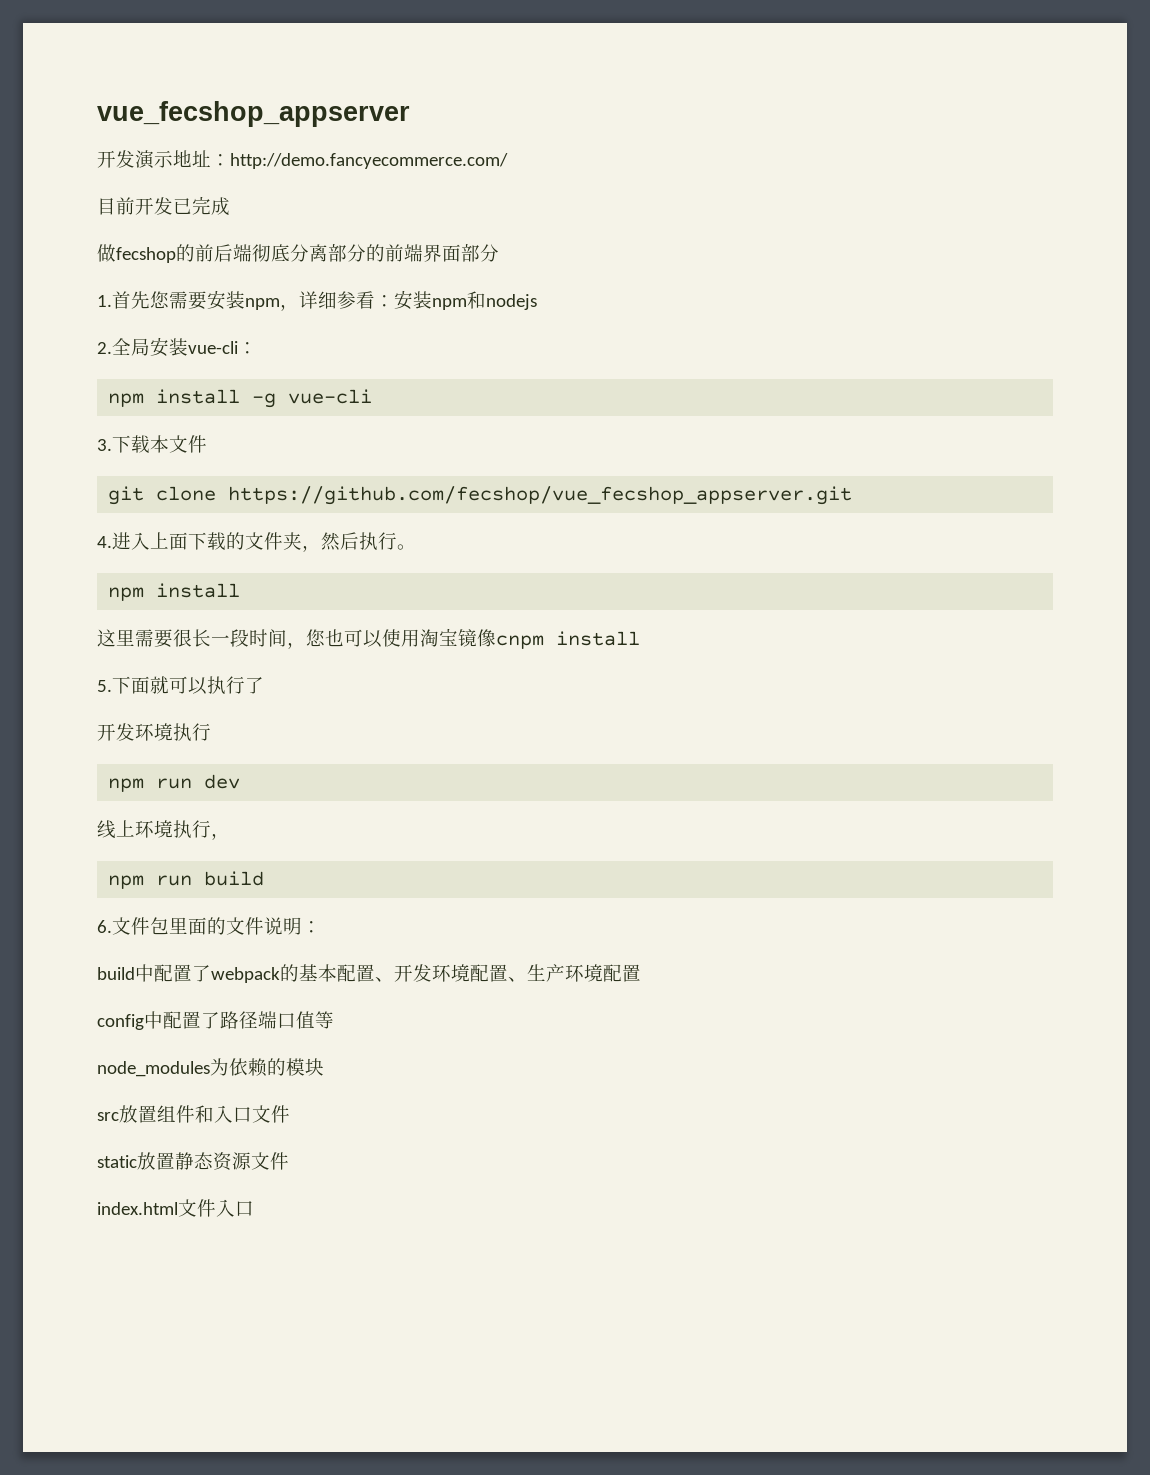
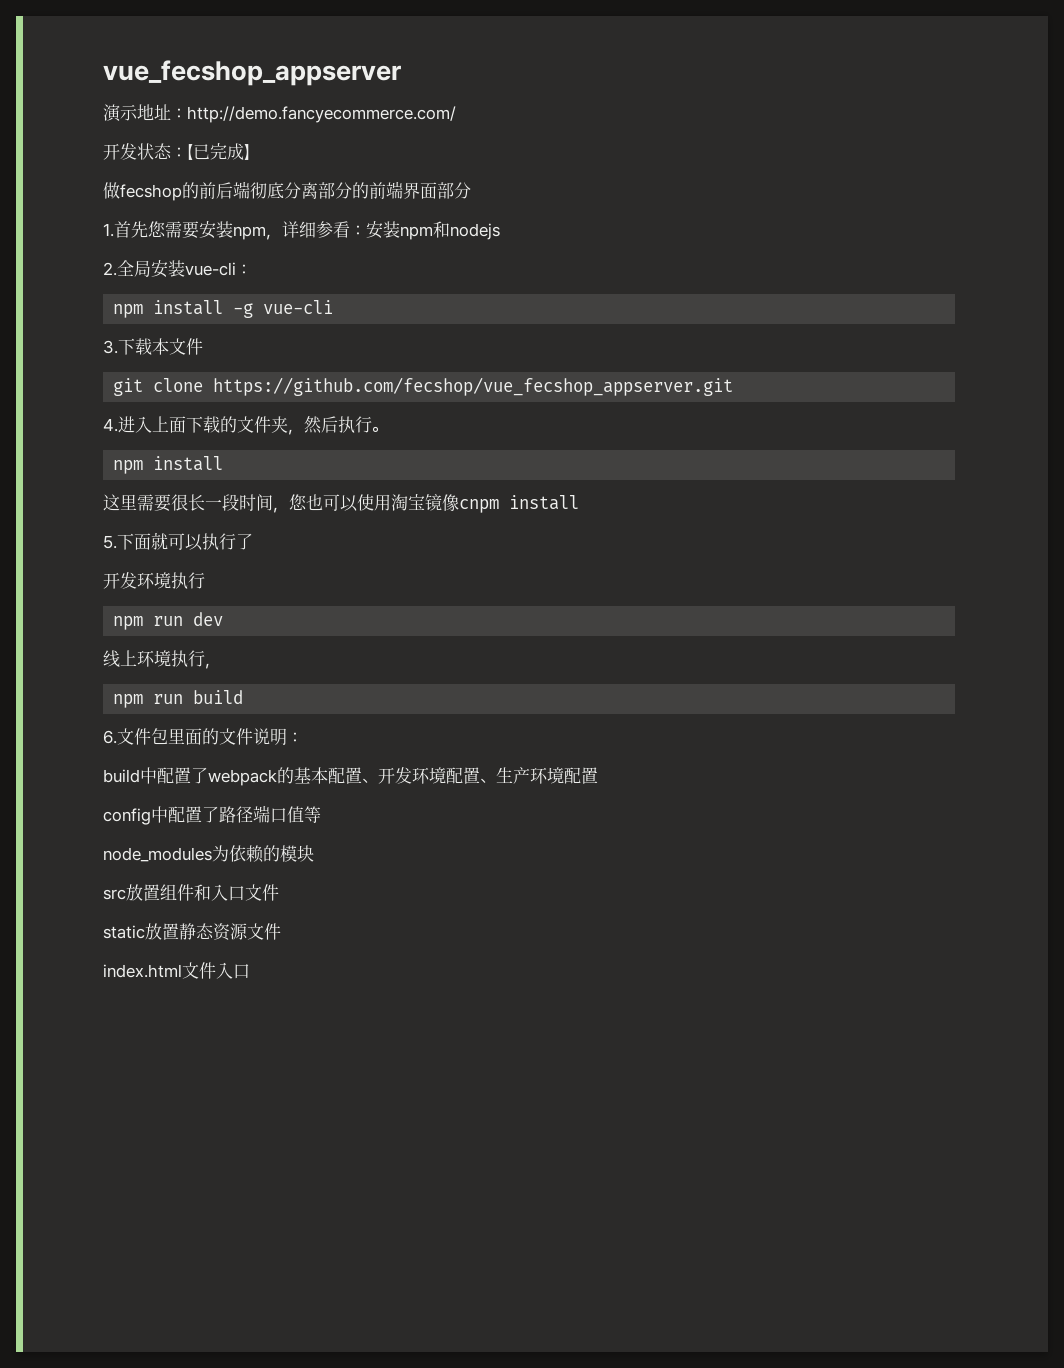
[97,150,135,168] 开发 -> (401, 73) none
[97,197,173,215] 目前开发 -> [103,143,193,160] 开发状态：【
(230, 206) none -> [244,144,250,160] 】

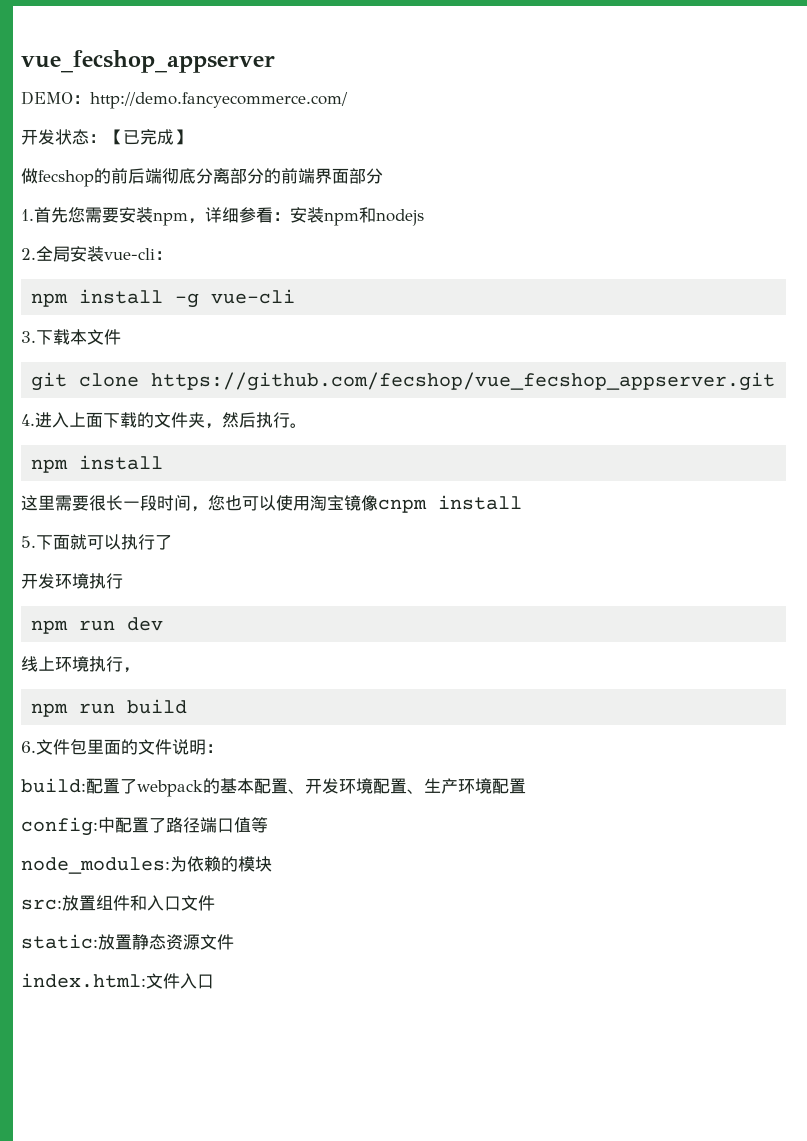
[103,104,171,122] 演示地址 -> [21,91,73,105] DEMO
[103,767,157,784] build中 -> [21,778,86,793] build:
[103,808,151,825] config -> [21,817,98,836] config:
[103,847,212,862] node_modules -> [21,857,170,874] node_modules:
[103,889,126,900] src -> [21,899,62,910] src:
[103,925,145,939] static -> [21,934,98,949] static:
[103,964,182,978] index.html -> [21,973,146,988] index.html:

